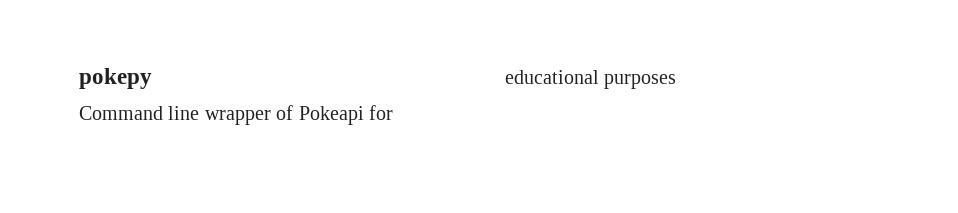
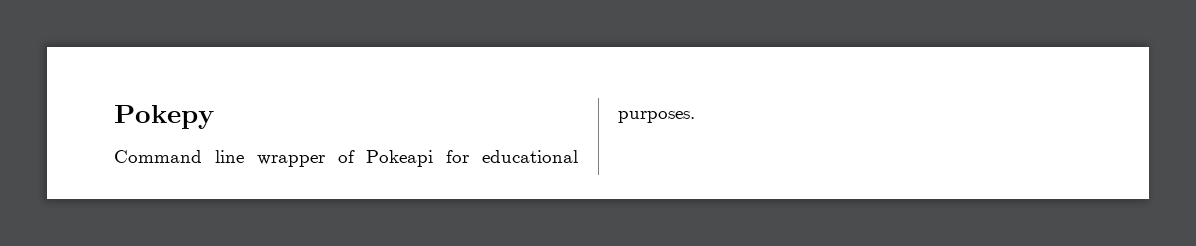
[79,68,152,89] pokepy -> [114,105,214,129] Pokepy
[604,74,677,89] purposes -> [618,111,695,123] purposes.

